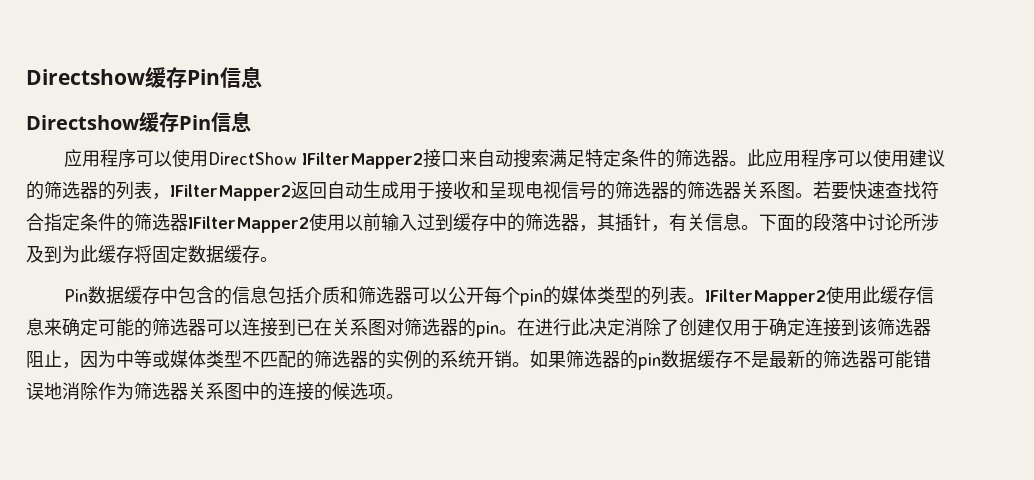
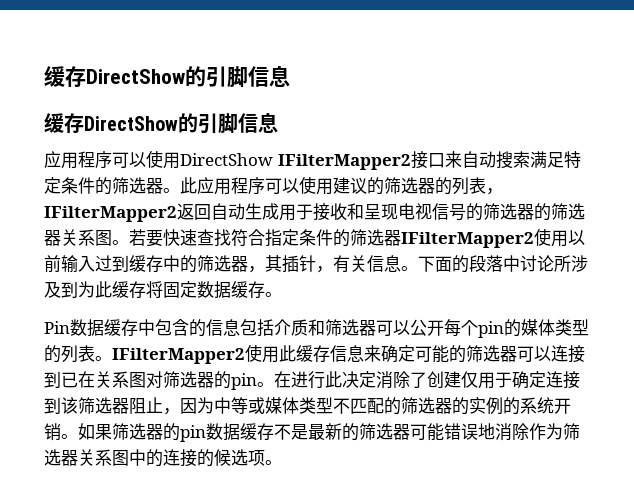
[26,66,262,88] [26,112,211,132] Directshow缓存Pin信息 // Directshow缓存Pin -> [44,65,290,88] [44,113,238,134] 缓存DirectShow的引脚信息 // 缓存DirectShow的引脚

